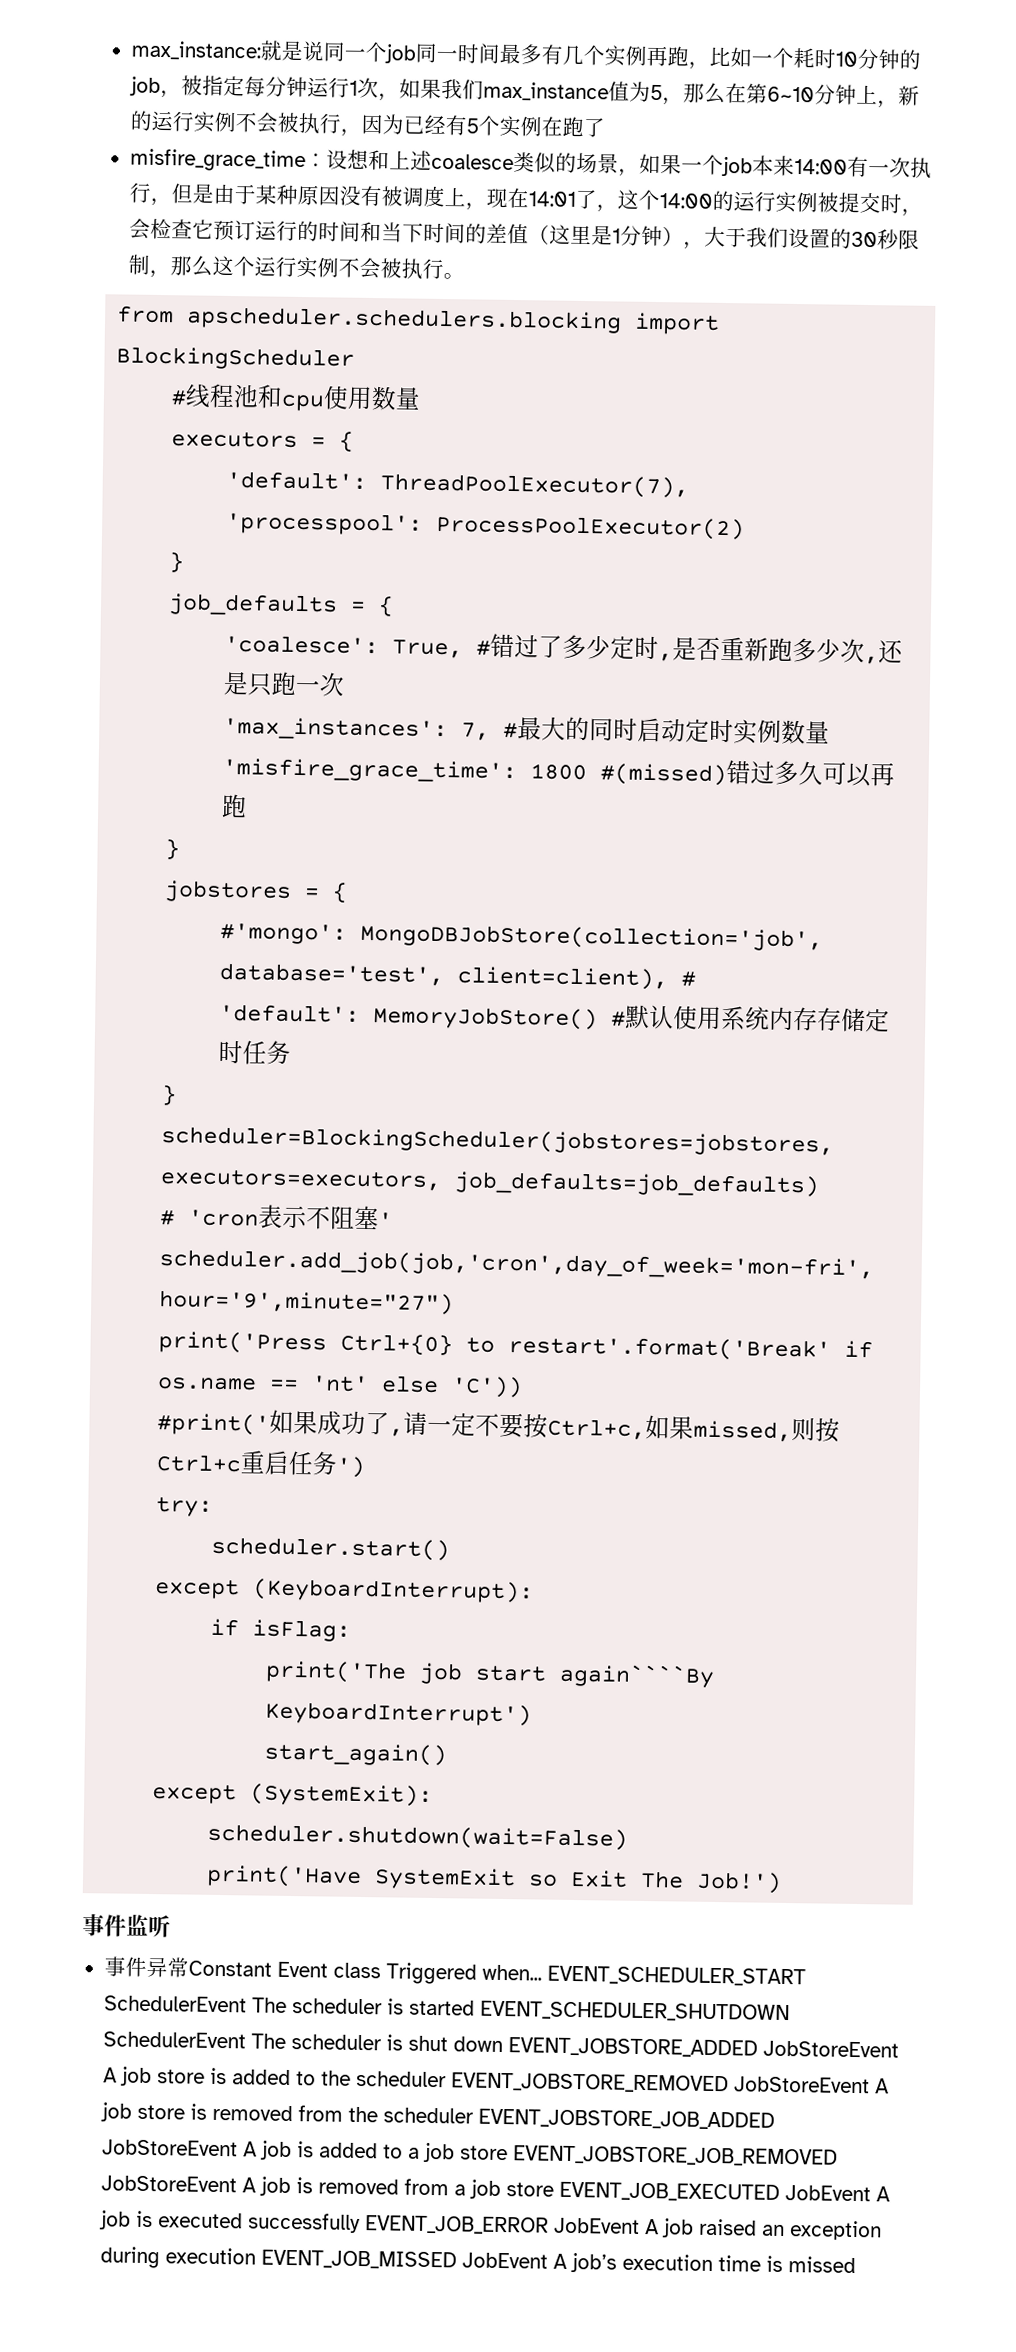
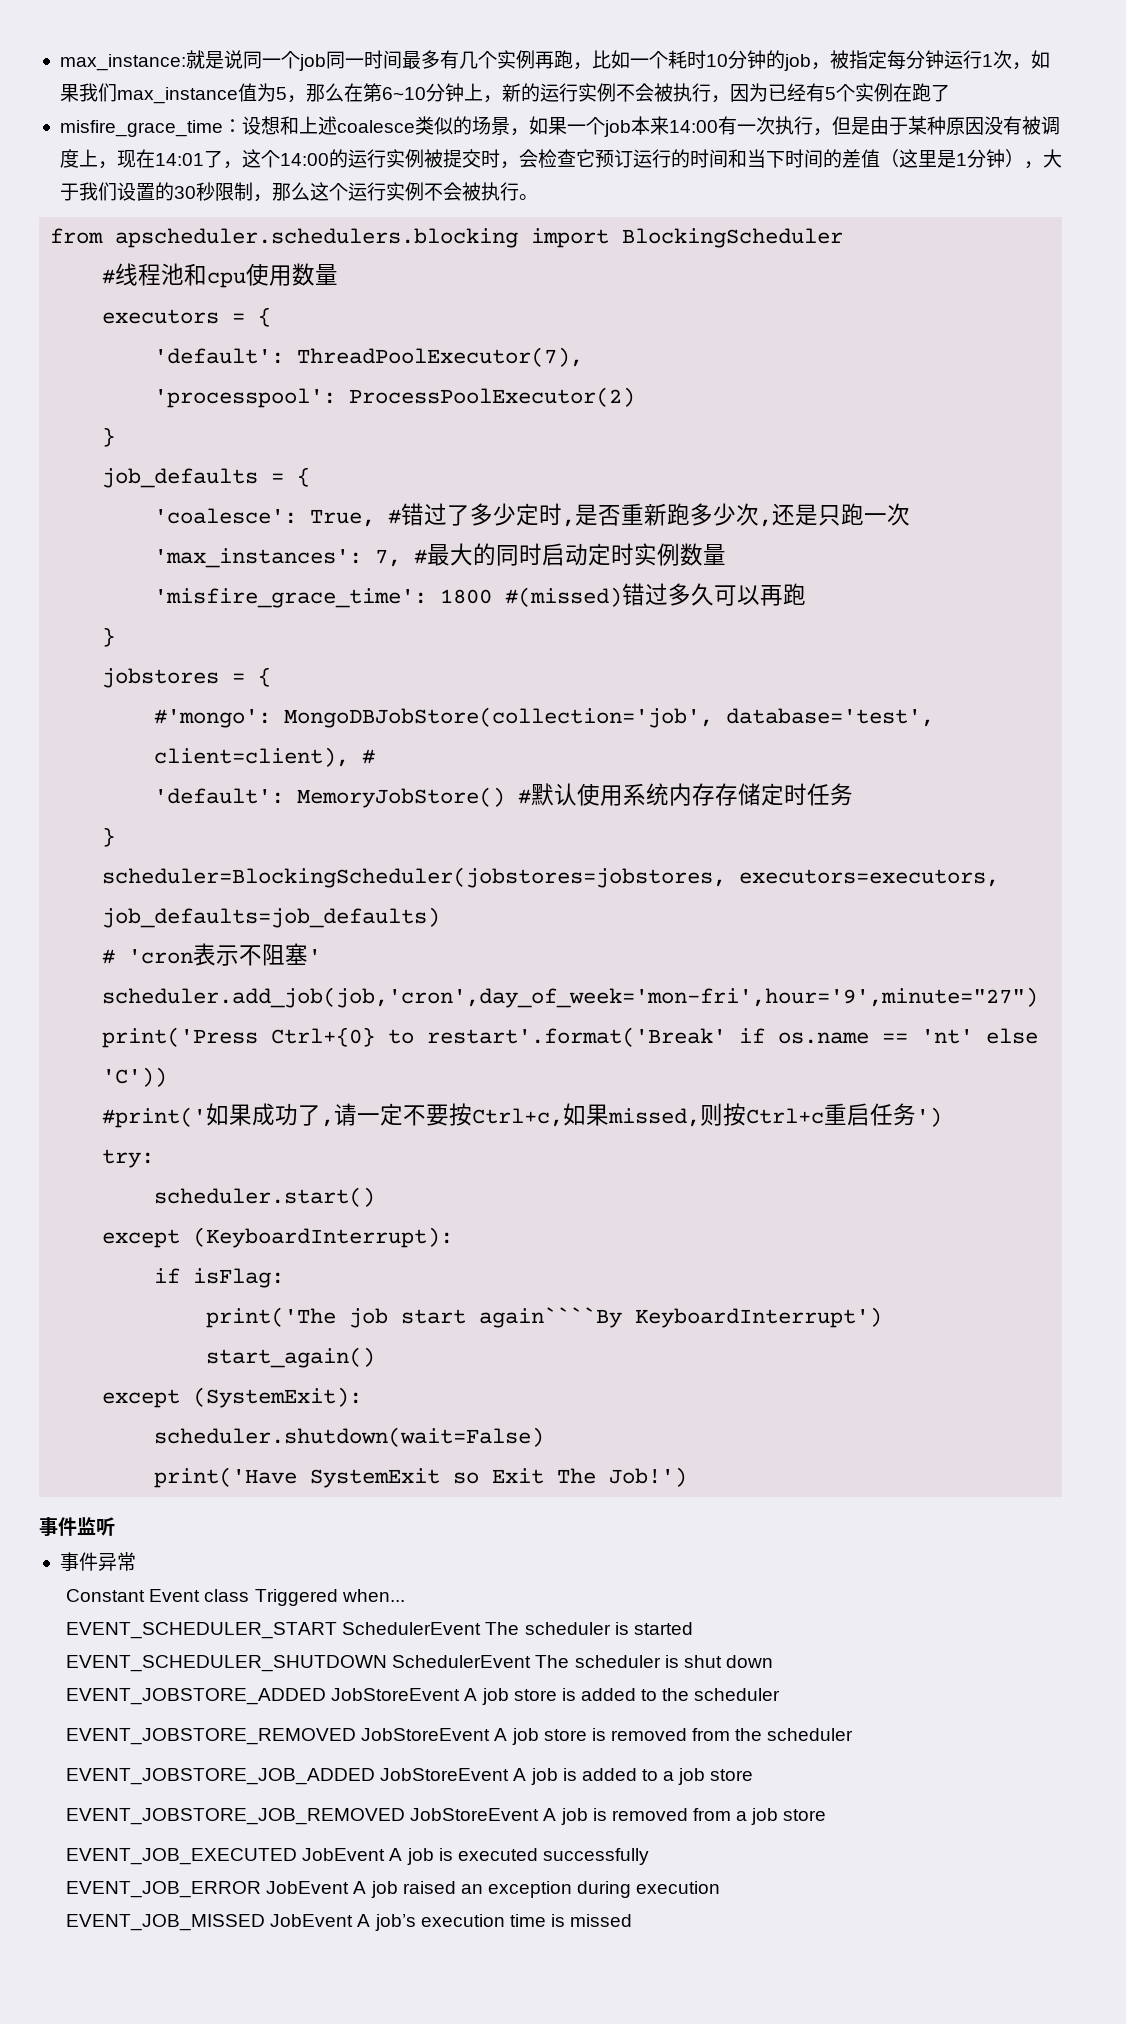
(189, 1967) none -> (136, 1561) //
(542, 1972) none -> (405, 1595) //
(475, 2007) none -> (693, 1628) //
(503, 2044) none -> (774, 1661) //
(447, 2079) none -> (781, 1694) //
(474, 2115) none -> (854, 1734) //
(508, 2153) none -> (754, 1775) //
(554, 2189) none -> (827, 1815) //
(361, 2223) none -> (650, 1856) //
(256, 2256) none -> (721, 1887) //

